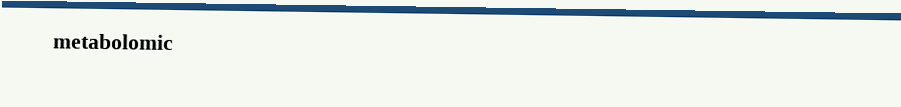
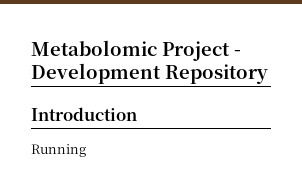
[53,33,174,51] metabolomic -> [31,40,241,61] [31,63,268,84] [31,107,137,121] [31,144,86,157] Metabolomic Project - Development Repository // Introduction // Running

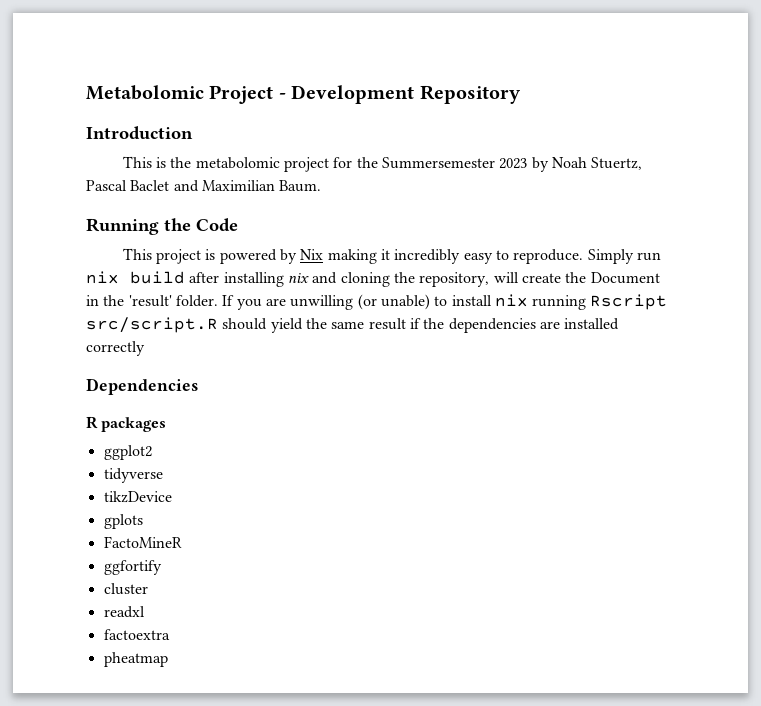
[31,144,86,157] Running -> [122,156,643,172] [86,180,322,192] [86,218,238,235] [122,248,661,264] [86,271,660,287] [86,294,668,310] [86,317,620,333] [86,341,145,356] [86,378,198,395] [86,416,167,432] [103,445,152,460] [103,468,163,483] [103,491,172,503] [103,514,143,529] [103,536,182,548] [103,560,162,575] [103,583,148,595] [103,606,145,618] [103,629,170,640] [103,652,168,667] This is the metabolomic project for the Summersemester 2023 by Noah Stuertz, Pascal Baclet and Maximilian Baum. // Running the Code // This project is powered by Nix making it incredibly easy to reproduce. Simply run nix build after installing nix and cloning the repository, will create the Document in the 'result' folder. If you are unwilling (or unable) to install nix running Rscript src/script.R should yield the same result if the dependencies are installed correctly // Dependencies // R packages // ggplot2 // tidyverse // tikzDevice // gplots // FactoMineR // ggfortify // cluster // readxl // factoextra // pheatmap

